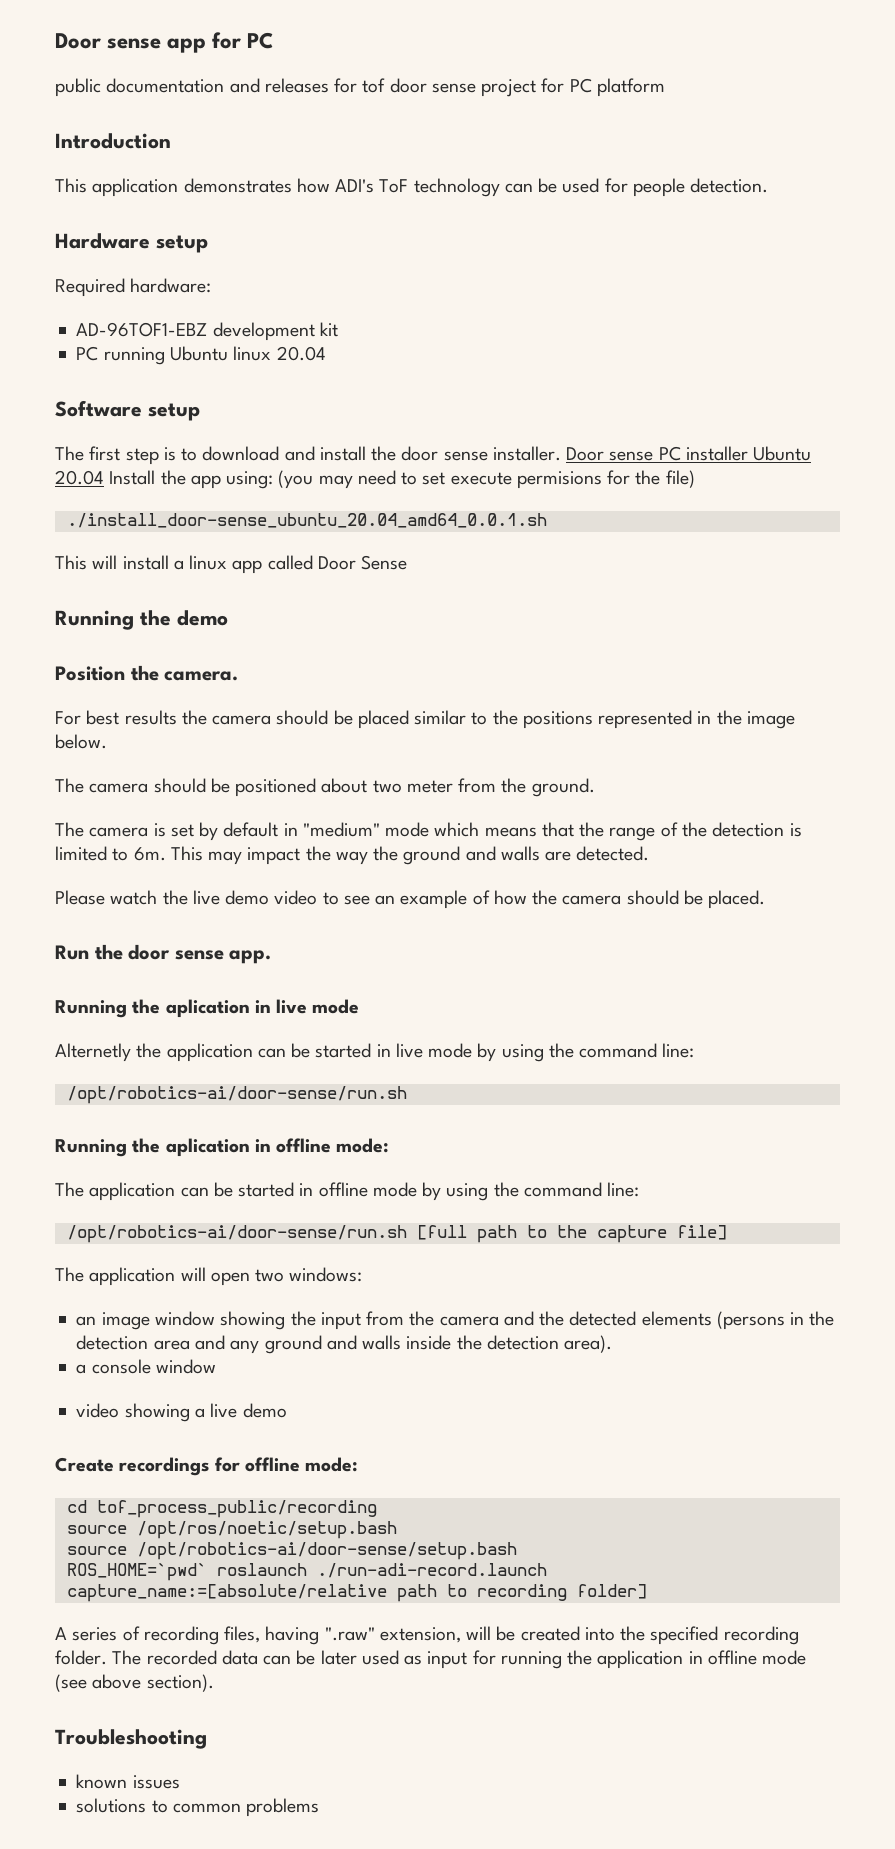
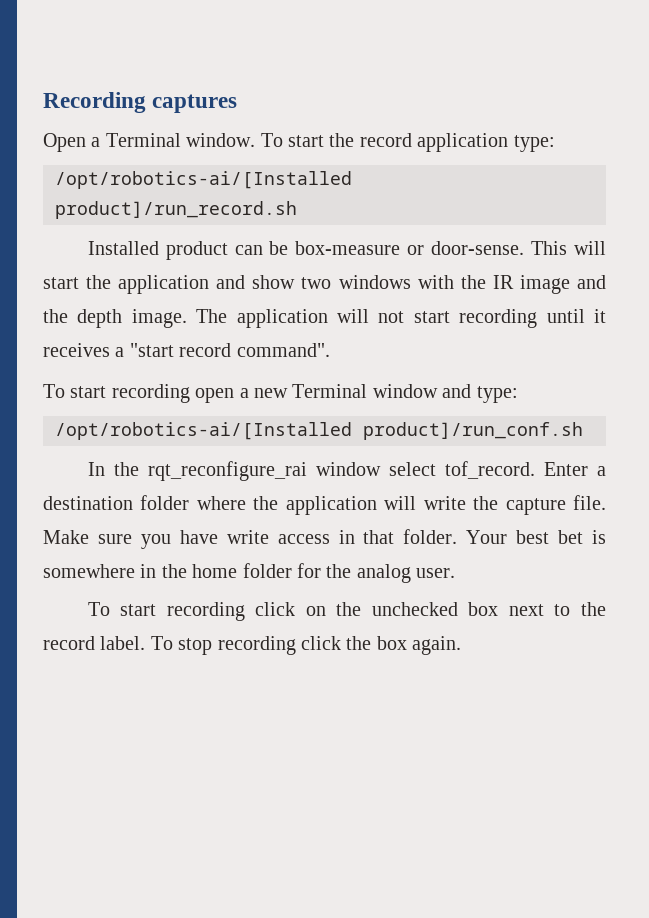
[55,32,274,53] [55,78,665,97] [55,133,171,149] [55,178,769,197] [55,233,208,253] [55,278,212,297] [76,322,338,341] [76,346,326,365] [55,400,200,421] [55,446,812,465] [55,470,695,489] [66,513,547,528] [55,555,408,574] [55,610,228,630] [55,665,239,681] [55,710,795,729] [55,734,107,749] [55,778,595,797] [55,822,802,841] [55,846,650,865] [55,890,766,909] [55,944,272,964] [55,999,360,1018] [55,1043,695,1062] [66,1086,407,1104] [55,1138,390,1157] [55,1182,640,1201] [66,1225,727,1243] [55,1267,363,1286] [76,1311,835,1330] [76,1335,613,1354] [76,1359,216,1374] [76,1403,287,1422] [55,1457,359,1476] [66,1500,377,1518] [66,1521,397,1539] [66,1542,517,1560] [66,1563,547,1581] [66,1584,647,1602] [55,1626,799,1645] [55,1650,807,1669] [55,1674,214,1692] [55,1729,207,1749] [76,1774,180,1789] [76,1798,320,1817] Door sense app for PC // public documentation and releases for tof door sense project for PC platform // Introduction // This application demonstrates how ADI's ToF technology can be used for people detection. // Hardware setup // Required hardware: // AD-96TOF1-EBZ development kit // PC running Ubuntu linux 20.04 // Software setup // The first step is to download and install the door sense installer. Door sense PC installer Ubuntu 20.04 Install the app using: (you may need to set execute permisions for the file) // ./install_door-sense_ubuntu_20.04_amd64_0.0.1.sh // This will install a linux app called Door Sense // Running the demo // Position the camera. // For best results the camera should be placed similar to the positions represented in the image below. // The camera should be positioned about two meter from the ground. // The camera is set by default in "medium" mode which means that the range of the detection is limited to 6m. This may impact the way the ground and walls are detected. // Please watch the live demo video to see an example of how the camera should be placed. // Run the door sense app. // Running the aplication in live mode // Alternetly the application can be started in live mode by using the command line: // /opt/robotics-ai/door-sense/run.sh // Running the aplication in offline mode: // The application can be started in offline mode by using the command line: // /opt/robotics-ai/door-sense/run.sh [full path to the capture file] // The application will open two windows: // an image window showing the input from the camera and the detected elements (persons in the detection area and any ground and walls inside the detection area). // a console window // video showing a live demo // Create recordings for offline mode: // cd tof_process_public/recording // source /opt/ros/noetic/setup.bash // source /opt/robotics-ai/door-sense/setup.bash // ROS_HOME=`pwd` roslaunch ./run-adi-record.launch capture_name:=[absolute/relative path to recording folder] // A series of recording files, having ".raw" extension, will be created into the specified recording folder. The recorded data can be later used as input for running the application in offline mode (see above section). // Troubleshooting // known issues // solutions to common problems -> [43,92,238,113] [43,133,555,152] [55,171,352,189] [55,201,297,219] [87,241,606,260] [43,275,607,294] [43,309,606,328] [43,343,330,357] [43,384,518,403] [55,422,583,440] [87,461,606,481] [43,495,607,515] [43,529,607,549] [43,563,456,583] [87,602,606,621] [43,636,462,655] Recording captures // Open a Terminal window. To start the record application type: // /opt/robotics-ai/[Installed product]/run_record.sh // Installed product can be box-measure or door-sense. This will start the application and show two windows with the IR image and the depth image. The application will not start recording until it receives a "start record command". // To start recording open a new Terminal window and type: // /opt/robotics-ai/[Installed product]/run_conf.sh // In the rqt_reconfigure_rai window select tof_record. Enter a destination folder where the application will write the capture file. Make sure you have write access in that folder. Your best bet is somewhere in the home folder for the analog user. // To start recording click on the unchecked box next to the record label. To stop recording click the box again.

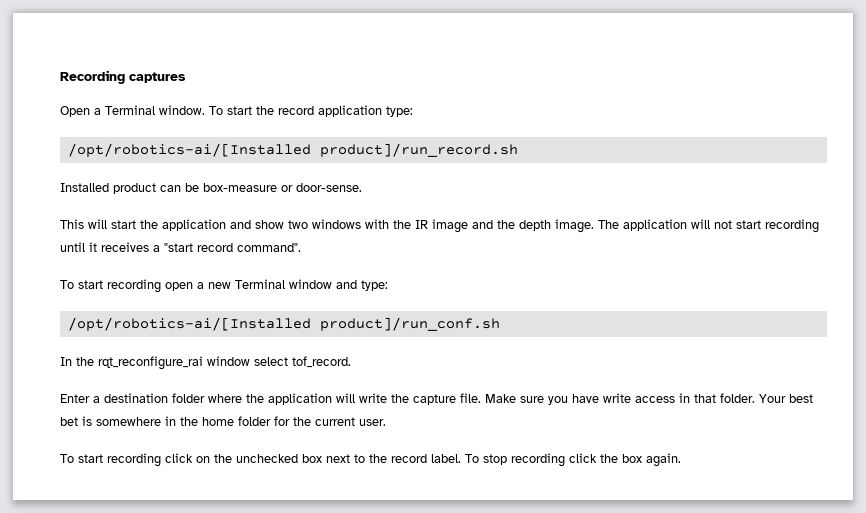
(525, 248) none -> (362, 187) //
(535, 470) none -> (351, 362) //
[356,564,411,583] analog -> [315,417,355,426] current

